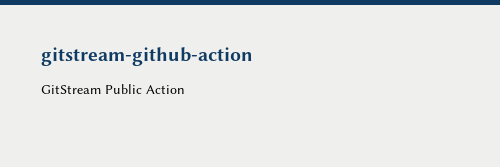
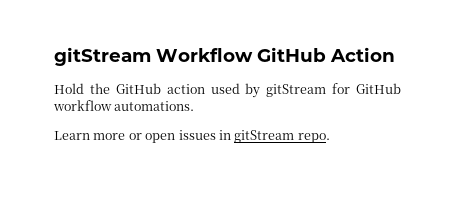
[41,47,253,66] [41,84,185,94] gitstream-github-action // GitStream Public Action -> [54,47,395,66] [54,83,401,98] [53,100,195,111] [54,130,330,143] gitStream Workflow GitHub Action // Hold the GitHub action used by gitStream for GitHub workflow automations. // Learn more or open issues in gitStream repo.

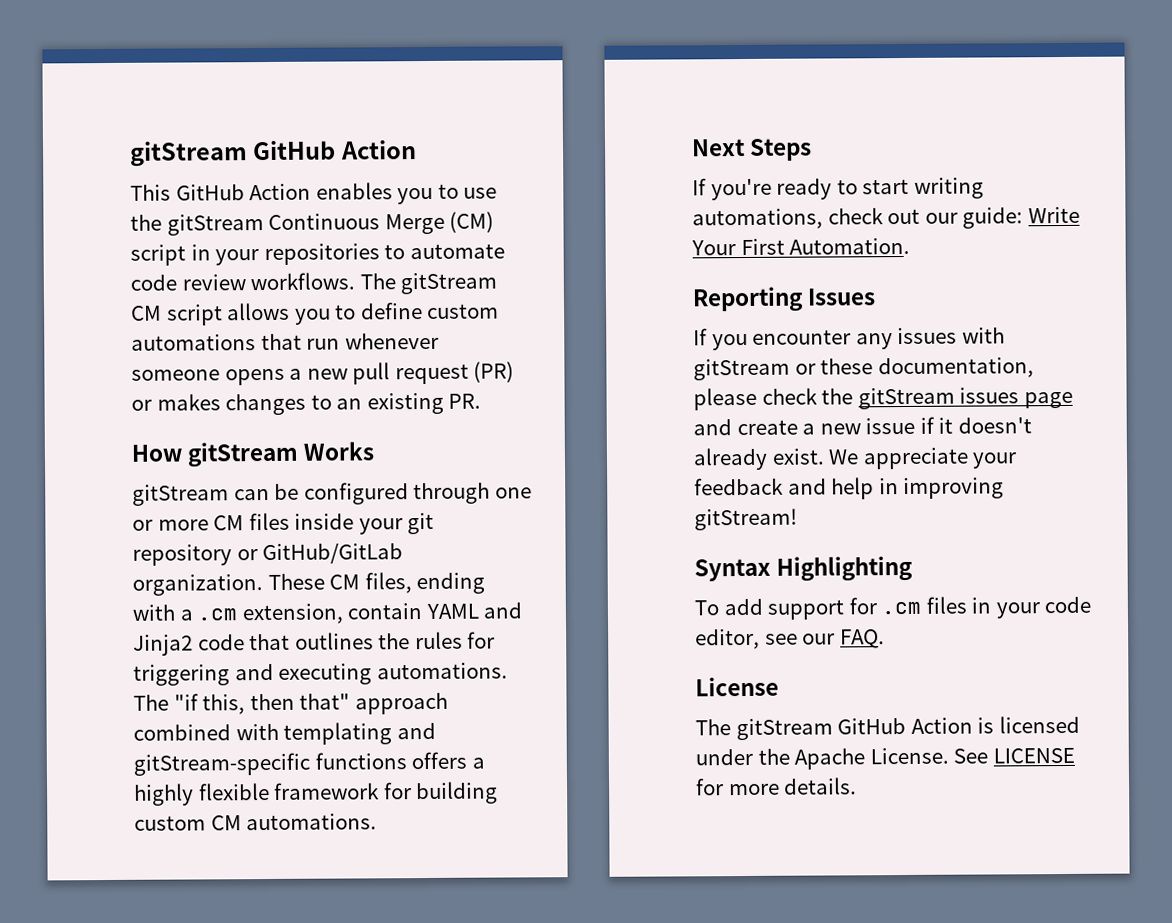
[54,47,253,66] gitStream Workflow -> [129,141,248,167] gitStream
[54,83,401,98] [53,100,195,111] [54,130,330,143] Hold the GitHub action used by gitStream for GitHub workflow automations. // Learn more or open issues in gitStream repo. -> [130,182,498,205] [130,211,495,236] [130,243,505,266] [130,272,498,295] [131,302,500,326] [131,332,439,351] [131,361,515,386] [131,392,482,416] [131,441,375,468] [132,482,532,506] [132,512,435,535] [132,543,404,566] [132,572,486,596] [132,602,523,625] [133,631,496,656] [133,662,508,686] [133,692,448,715] [133,722,436,745] [133,751,485,776] [134,781,499,806] [134,813,378,831] [691,138,813,161] [692,177,984,201] [692,206,1080,230] [691,237,911,256] [692,286,877,313] [693,327,1005,351] [693,357,1034,381] [693,387,1073,411] [693,416,1032,436] [693,447,1018,471] [694,477,1005,500] [694,508,798,531] [694,555,914,582] [694,596,1092,620] [695,628,885,650] [695,676,779,697] [695,715,1080,741] [695,747,1075,770] [695,777,858,796] This GitHub Action enables you to use the gitStream Continuous Merge (CM) script in your repositories to automate code review workflows. The gitStream CM script allows you to define custom automations that run whenever someone opens a new pull request (PR) or makes changes to an existing PR. // How gitStream Works // gitStream can be configured through one or more CM files inside your git repository or GitHub/GitLab organization. These CM files, ending with a .cm extension, contain YAML and Jinja2 code that outlines the rules for triggering and executing automations. The "if this, then that" approach combined with templating and gitStream-specific functions offers a highly flexible framework for building custom CM automations. // Next Steps // If you're ready to start writing automations, check out our guide: Write Your First Automation. // Reporting Issues // If you encounter any issues with gitStream or these documentation, please check the gitStream issues page and create a new issue if it doesn't already exist. We appreciate your feedback and help in improving gitStream! // Syntax Highlighting // To add support for .cm files in your code editor, see our FAQ. // License // The gitStream GitHub Action is licensed under the Apache License. See LICENSE for more details.

